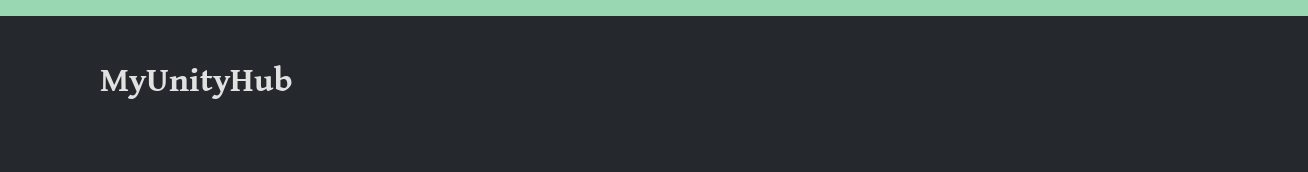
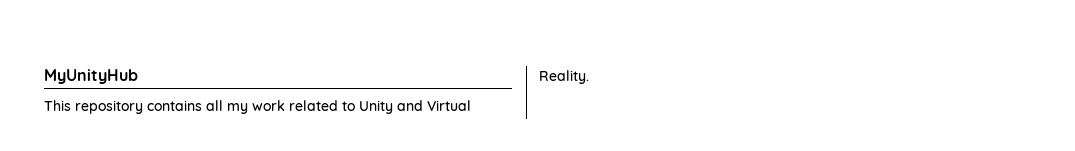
(293, 82) none -> [44,100,471,114] [539,70,589,84] // This repository contains all my work related to Unity and Virtual Reality.

